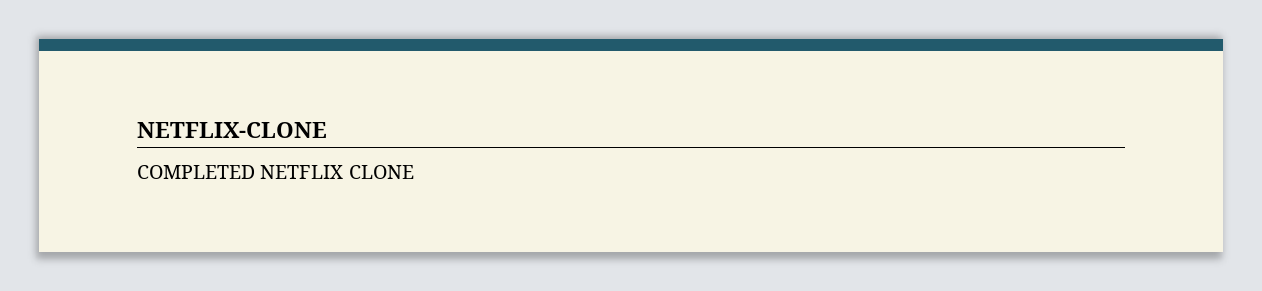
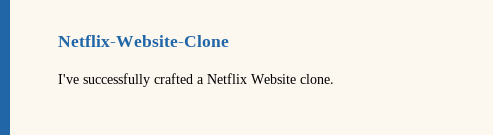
[137,122,327,138] [137,165,414,179] NETFLIX-CLONE // COMPLETED NETFLIX CLONE -> [58,35,229,47] [58,73,334,87] Netflix-Website-Clone // I've successfully crafted a Netflix Website clone.

